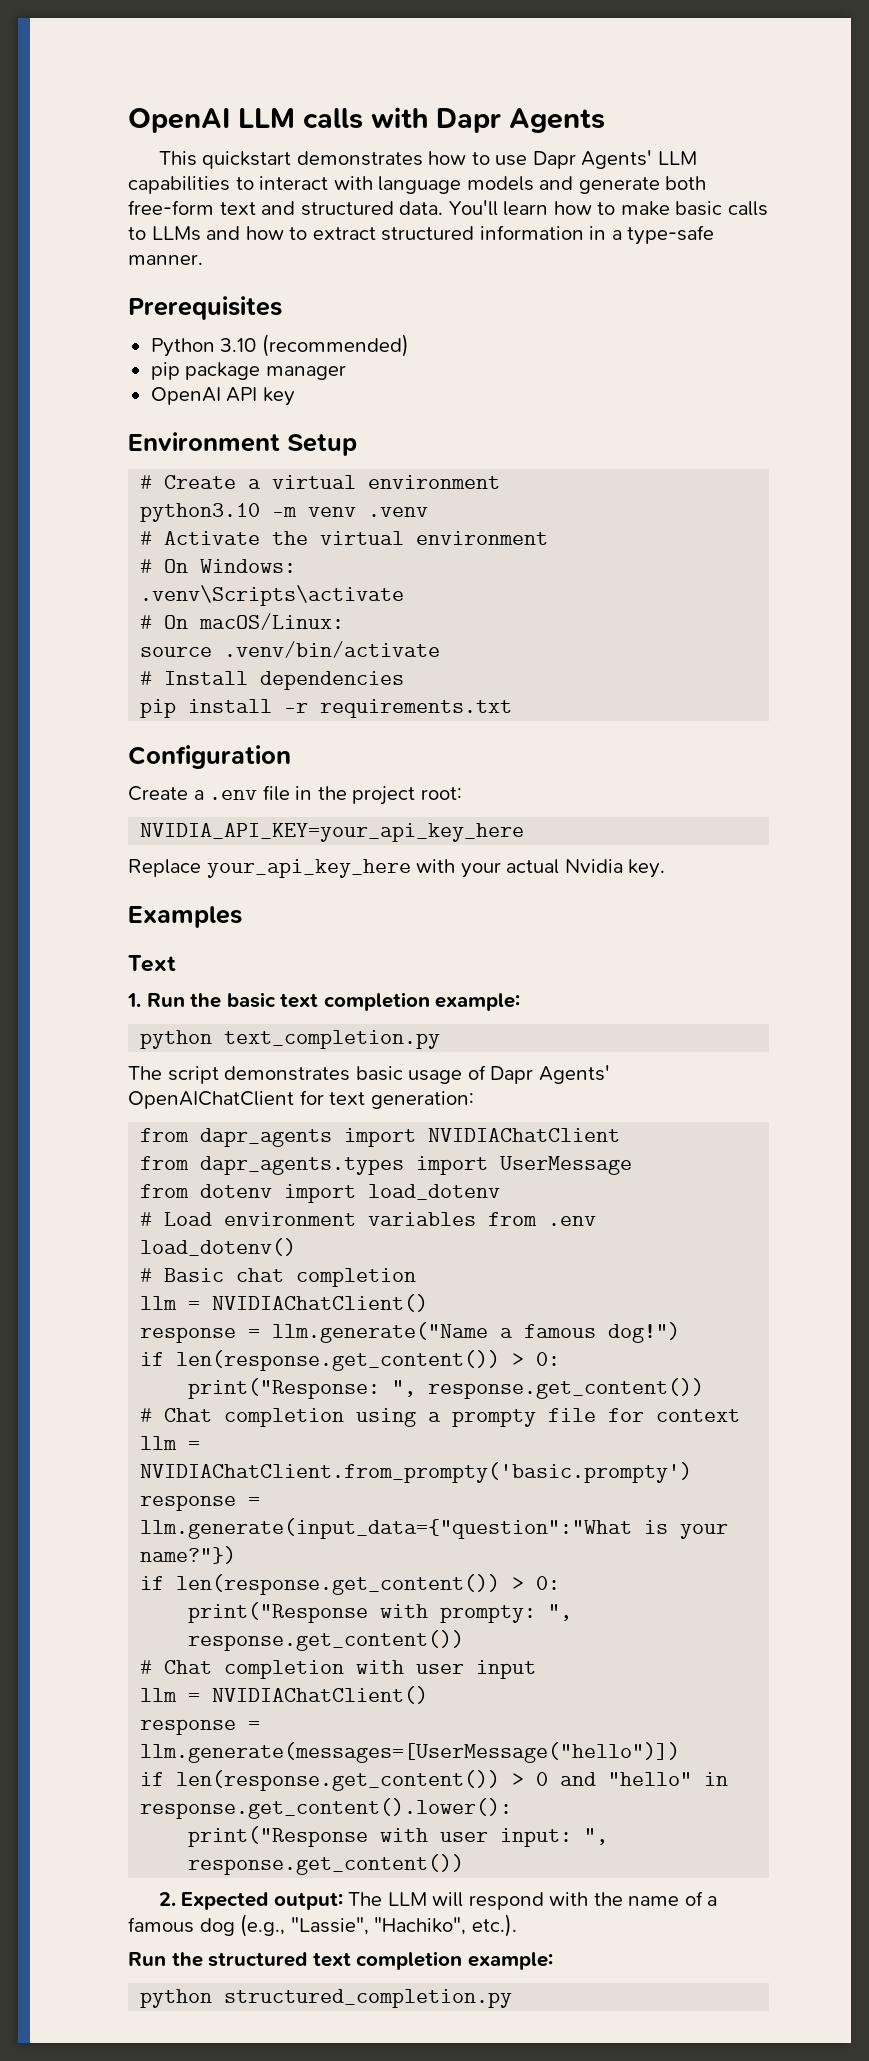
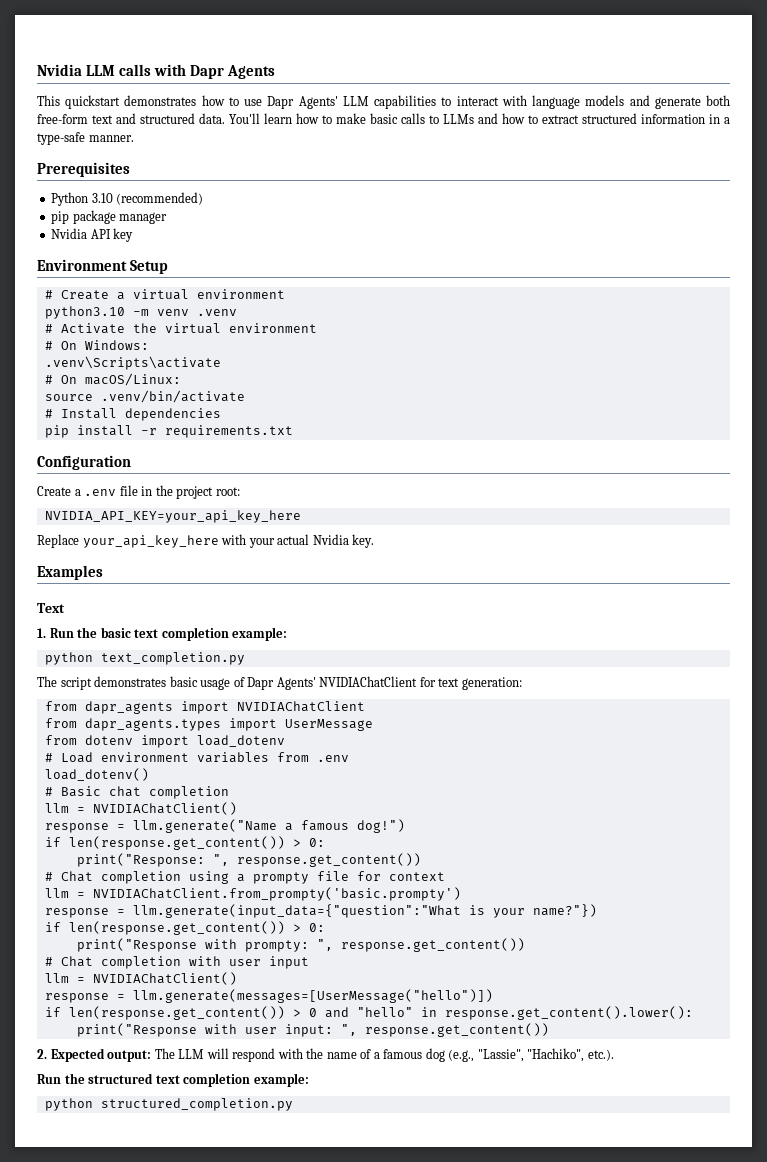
[128,108,230,133] OpenAI -> [37,64,82,76] Nvidia
[150,387,221,405] OpenAI -> [51,228,88,239] Nvidia
[128,1091,294,1109] OpenAIChatClient -> [319,676,418,687] NVIDIAChatClient

